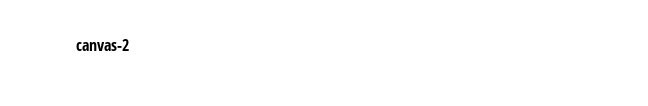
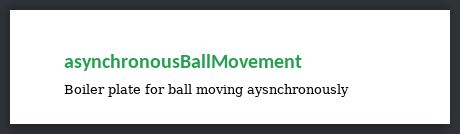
[76,39,129,51] canvas-2 -> [64,54,302,71] [64,84,349,97] asynchronousBallMovement // Boiler plate for ball moving aysnchronously

